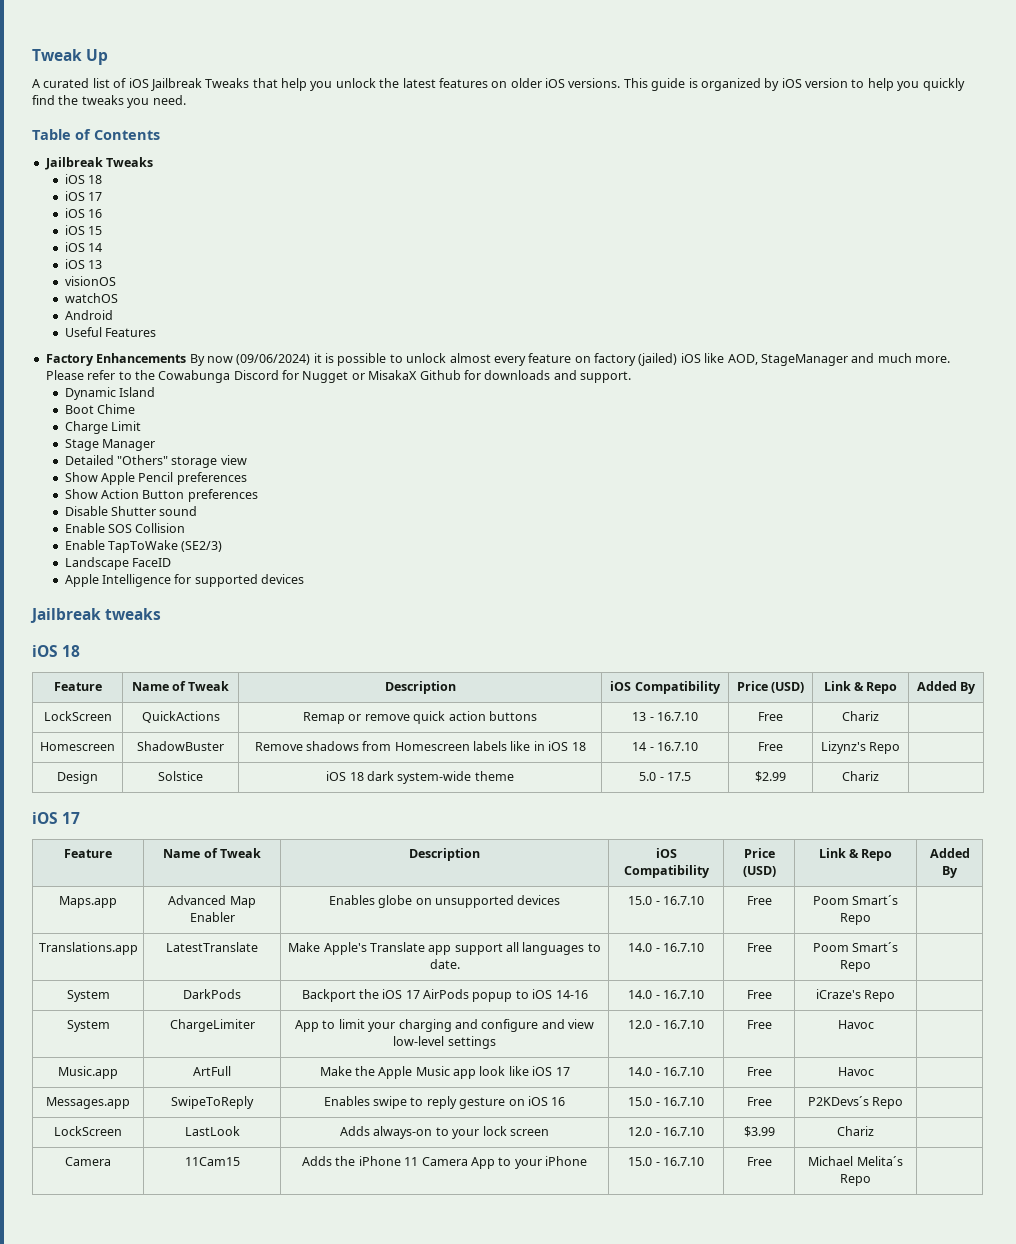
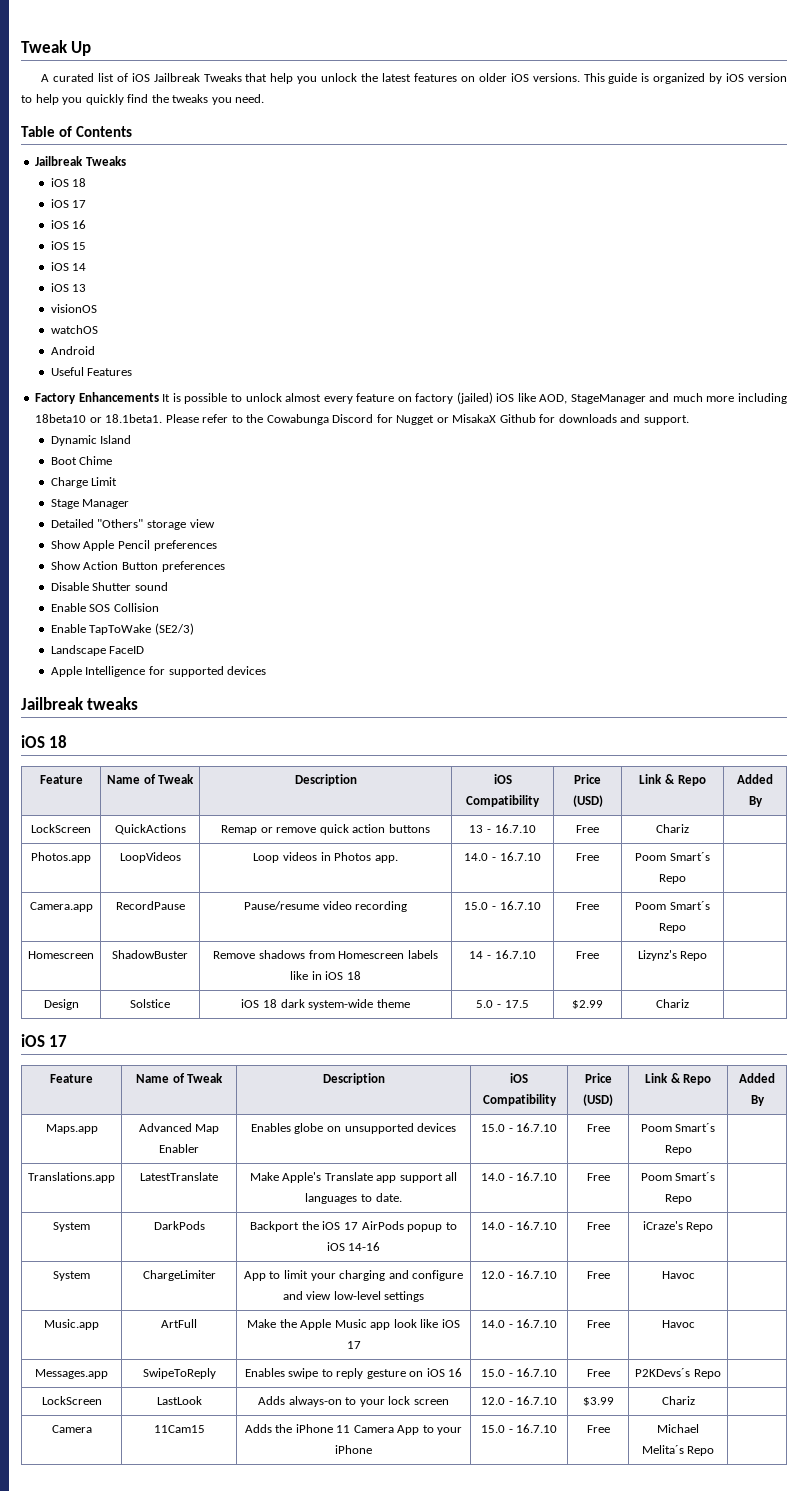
[189,353,322,366] By now (09/06/2024) it -> [162,394,171,402] It
[915,356,950,363] more. -> [706,393,787,404] [35,414,163,423] more including 18beta10 or 18.1beta1.
(879, 716) none -> [30,852,91,863] [119,852,181,863] [253,852,398,863] [464,852,541,861] [576,853,599,861] [635,852,710,861] [659,874,686,884] [29,902,93,912] [115,901,185,910] [243,901,408,912] [464,901,541,910] [576,902,599,910] [635,901,710,910] [659,923,686,933] // Photos.app | LoopVideos | Loop videos in Photos app. | 14.0 - 16.7.10 | Free | Poom Smart´s Repo | // Camera.app | RecordPause | Pause/resume video recording | 15.0 - 16.7.10 | Free | Poom Smart´s Repo |

